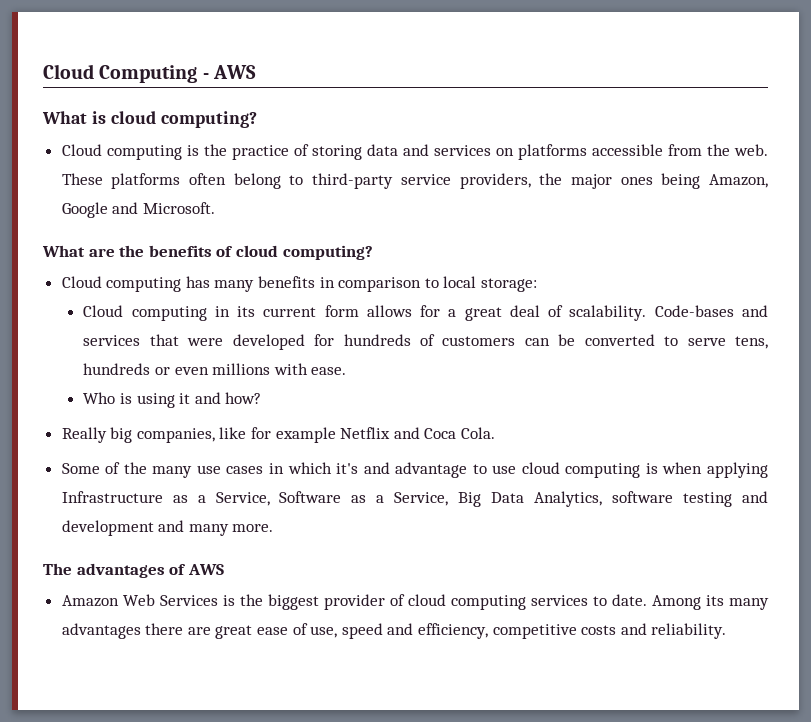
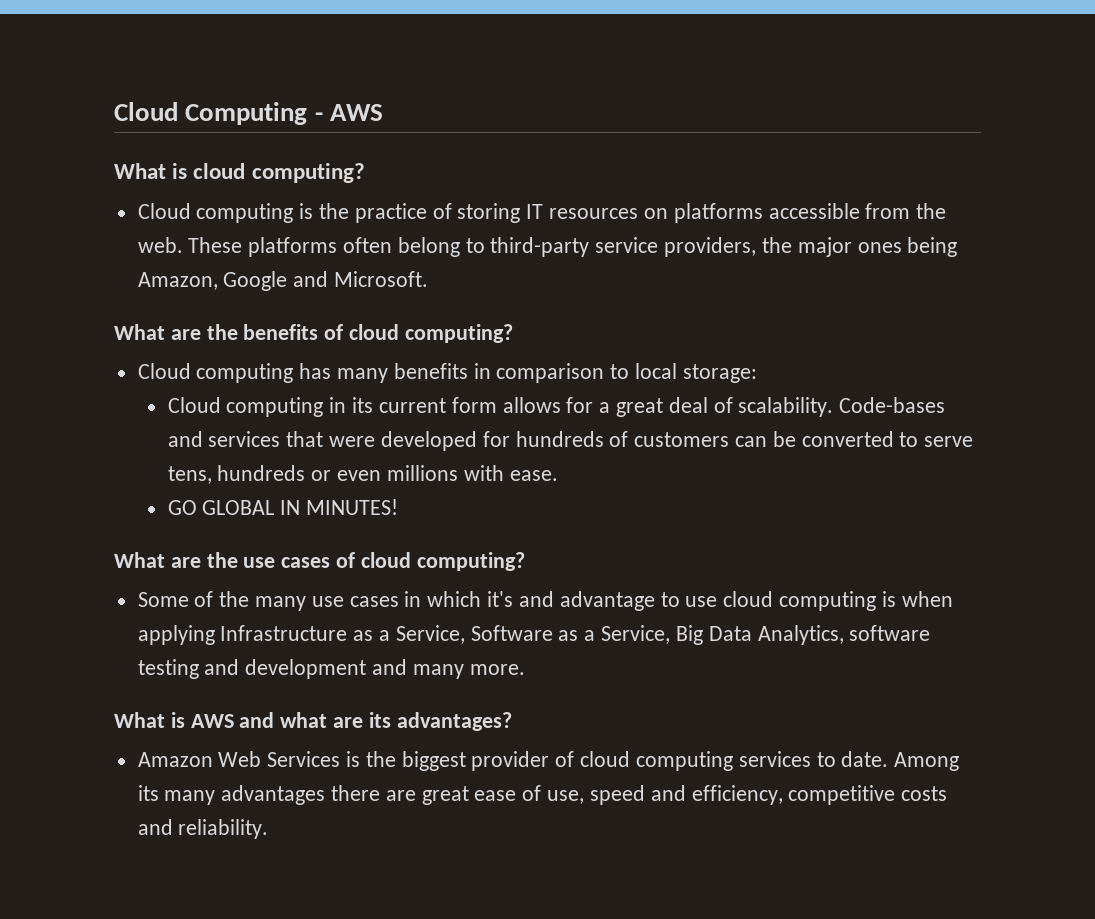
[366,144,491,156] data and services -> [526,204,639,219] IT resources
[83,392,262,408] [61,427,496,443] Who is using it and how? // Really big companies, like for example Netflix and Coca Cola. -> [167,499,399,515] [114,552,525,571] GO GLOBAL IN MINUTES! // What are the use cases of cloud computing?
[43,563,224,578] The advantages of AWS -> [114,712,512,731] What is AWS and what are its advantages?

